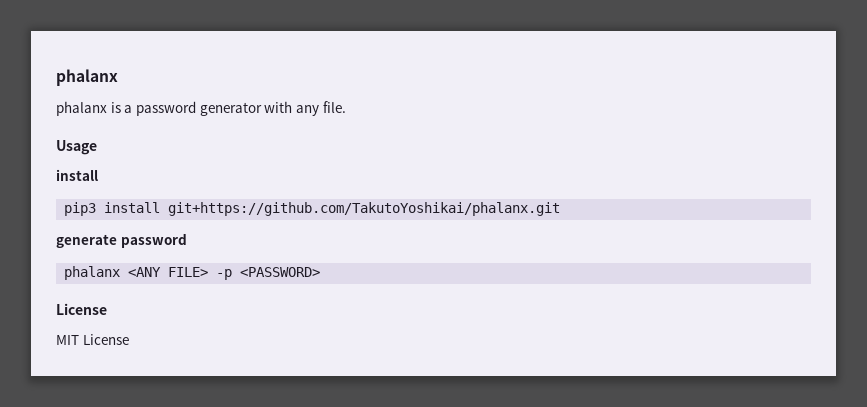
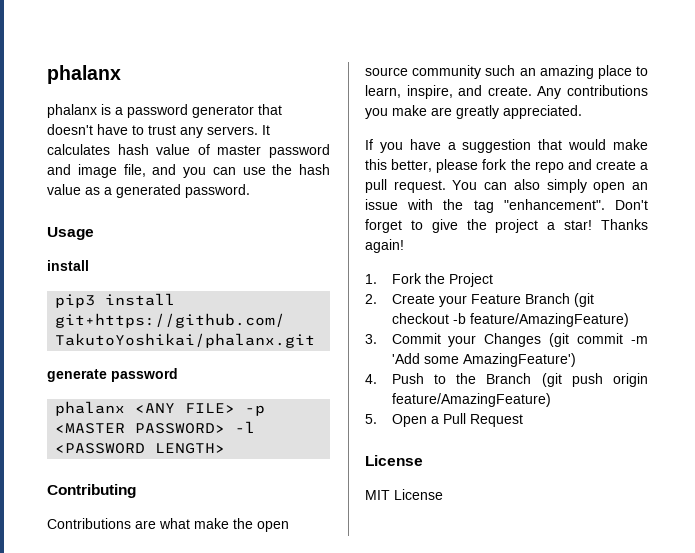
[264,101,346,116] with any file. -> [258,104,282,115] [47,124,270,138] [47,144,330,158] [47,164,330,178] [47,184,250,198] that doesn't have to trust any servers. It calculates hash value of master password and image file, and you can use the hash value as a generated password.
[240,267,321,277] <PASSWORD> -> [55,421,256,434] [55,443,226,454] [47,484,136,498] [47,518,289,532] [365,65,648,79] [365,85,648,99] [365,105,582,119] [365,139,648,153] [365,159,648,173] [365,179,648,193] [365,199,648,213] [365,219,648,233] [365,239,404,253] [365,273,493,287] [365,293,594,307] [391,313,629,327] [365,333,648,347] [391,353,576,367] [365,373,648,387] [391,393,551,407] [365,413,523,427] <MASTER PASSWORD> -l <PASSWORD LENGTH> // Contributing // Contributions are what make the open source community such an amazing place to learn, inspire, and create. Any contributions you make are greatly appreciated. // If you have a suggestion that would make this better, please fork the repo and create a pull request. You can also simply open an issue with the tag "enhancement". Don't forget to give the project a star! Thanks again! // 1. Fork the Project // 2. Create your Feature Branch (git checkout -b feature/AmazingFeature) // 3. Commit your Changes (git commit -m 'Add some AmazingFeature') // 4. Push to the Branch (git push origin feature/AmazingFeature) // 5. Open a Pull Request

